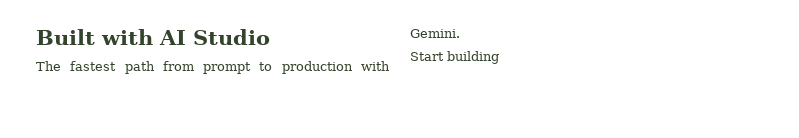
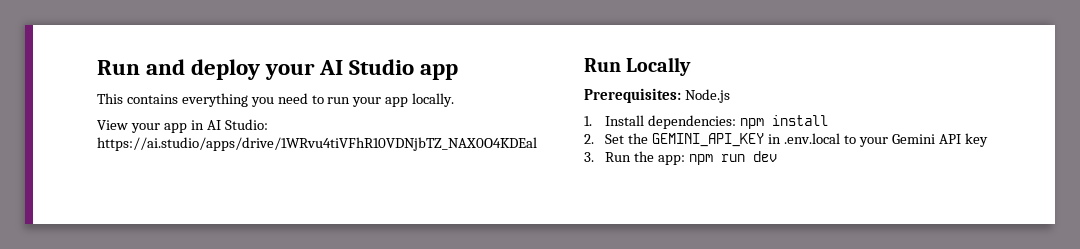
[36,29,270,45] [36,61,390,74] [410,29,460,38] [410,51,499,64] Built with AI Studio // The fastest path from prompt to production with Gemini. // Start building -> [97,59,459,80] [97,93,455,107] [97,119,268,133] [97,137,537,151] [584,57,692,76] [584,88,730,103] [584,115,829,129] [584,133,988,147] [584,151,778,165] Run and deploy your AI Studio app // This contains everything you need to run your app locally. // View your app in AI Studio: https://ai.studio/apps/drive/1WRvu4tiVFhR10VDNjbTZ_NAX0O4KDEal // Run Locally // Prerequisites: Node.js // 1. Install dependencies: npm install // 2. Set the GEMINI_API_KEY in .env.local to your Gemini API key // 3. Run the app: npm run dev

